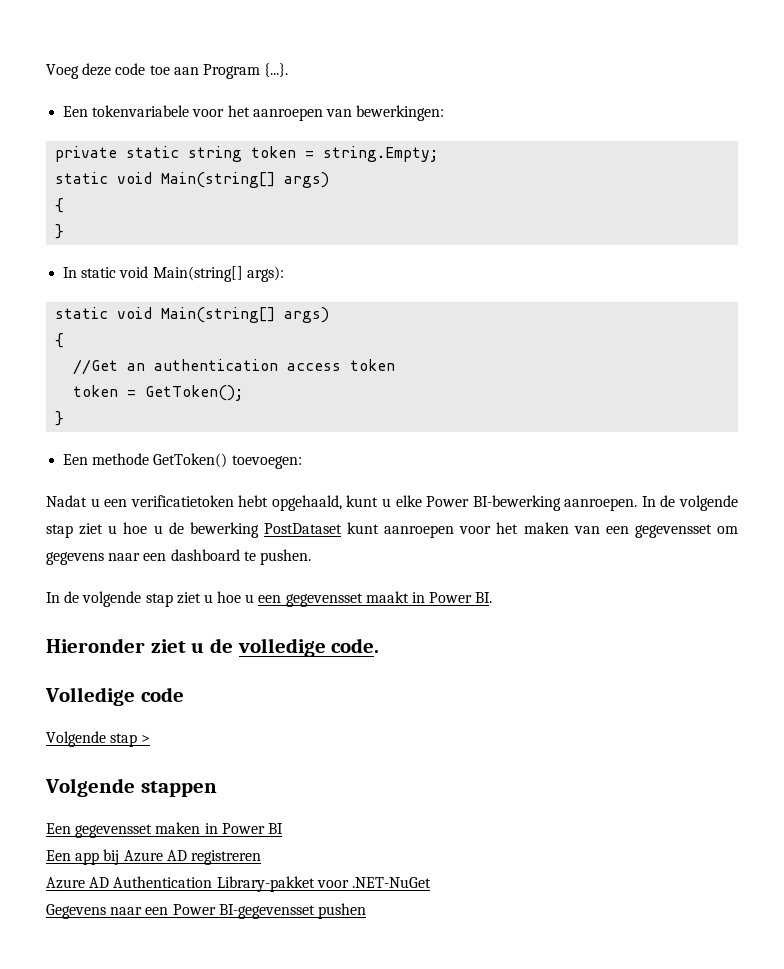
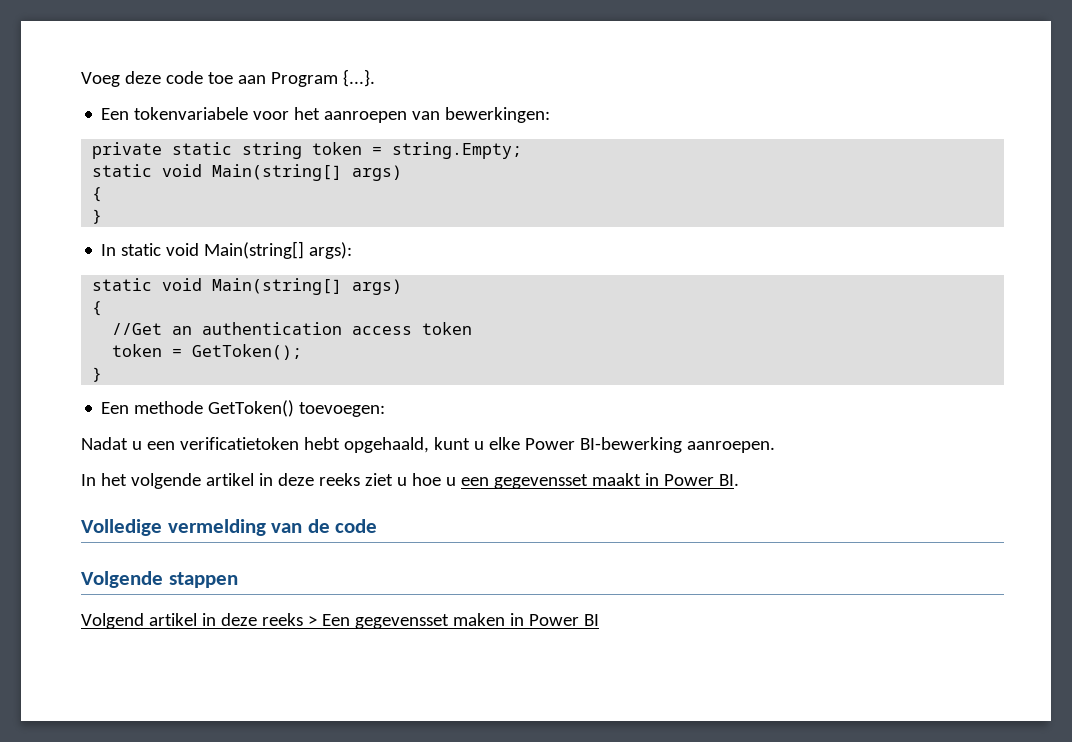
[641,495,738,511] [46,522,738,538] [46,549,311,565] [46,591,173,607] In de volgende stap ziet u hoe u de bewerking PostDataset kunt aanroepen voor het maken van een gegevensset om gegevens naar een dashboard te pushen. // In de volgende stap -> [81,473,360,489] // In het volgende artikel in deze reeks
[46,638,380,657] [45,687,184,706] [46,731,151,747] [45,778,217,797] Hieronder ziet u de volledige code. // Volledige code // Volgende stap > // Volgende stappen // -> [81,519,378,536] [81,571,238,588] [81,613,317,629] Volledige vermelding van de code // Volgende stappen // Volgend artikel in deze reeks >
[46,849,261,865] [46,876,431,892] [46,903,366,919] // Een app bij Azure AD registreren // Azure AD Authentication Library-pakket voor .NET-NuGet // Gegevens naar een Power BI-gegevensset pushen -> (599, 620) none

